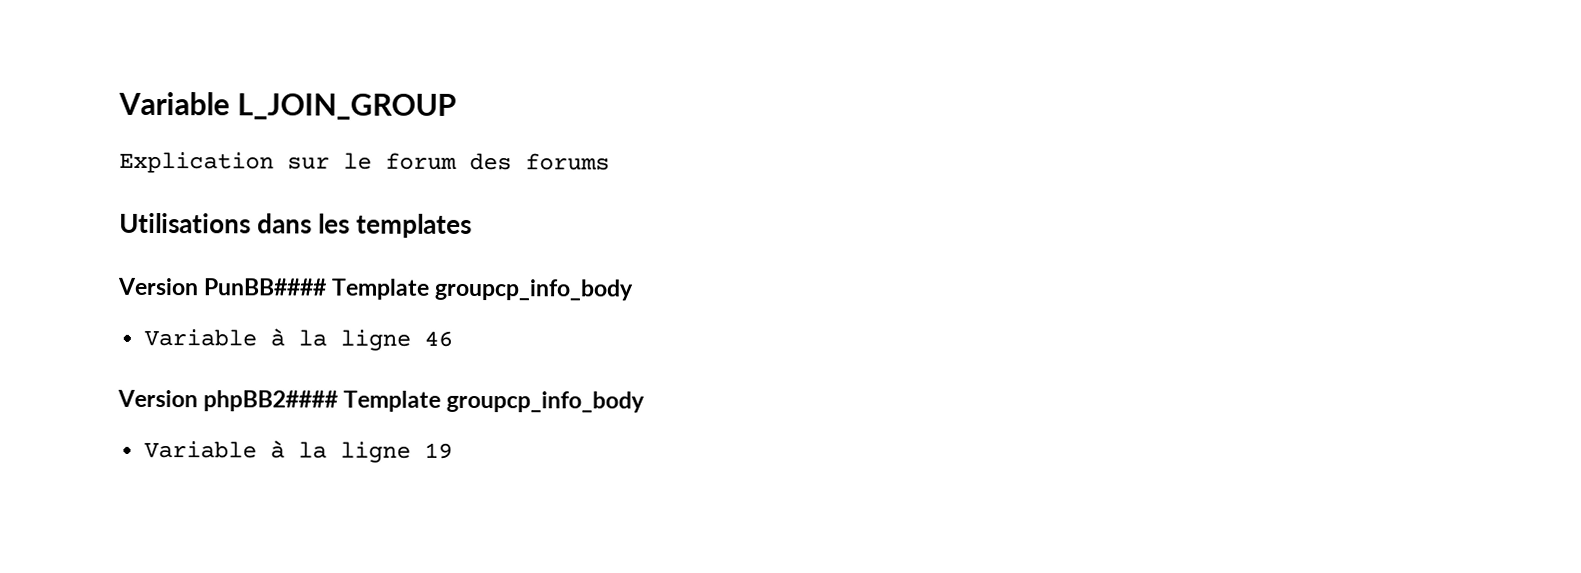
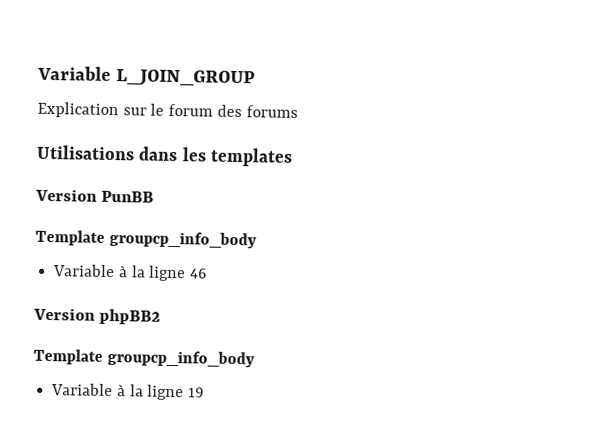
[203,278,328,296] PunBB#### -> [100,190,154,203] PunBB //
[203,390,339,412] phpBB2#### -> [98,308,161,325] phpBB2 //

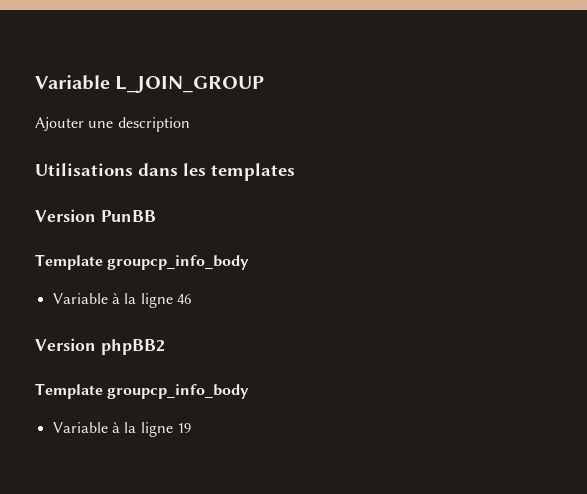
[37,101,298,119] Explication sur le forum des forums -> [35,117,190,132] Ajouter une description

